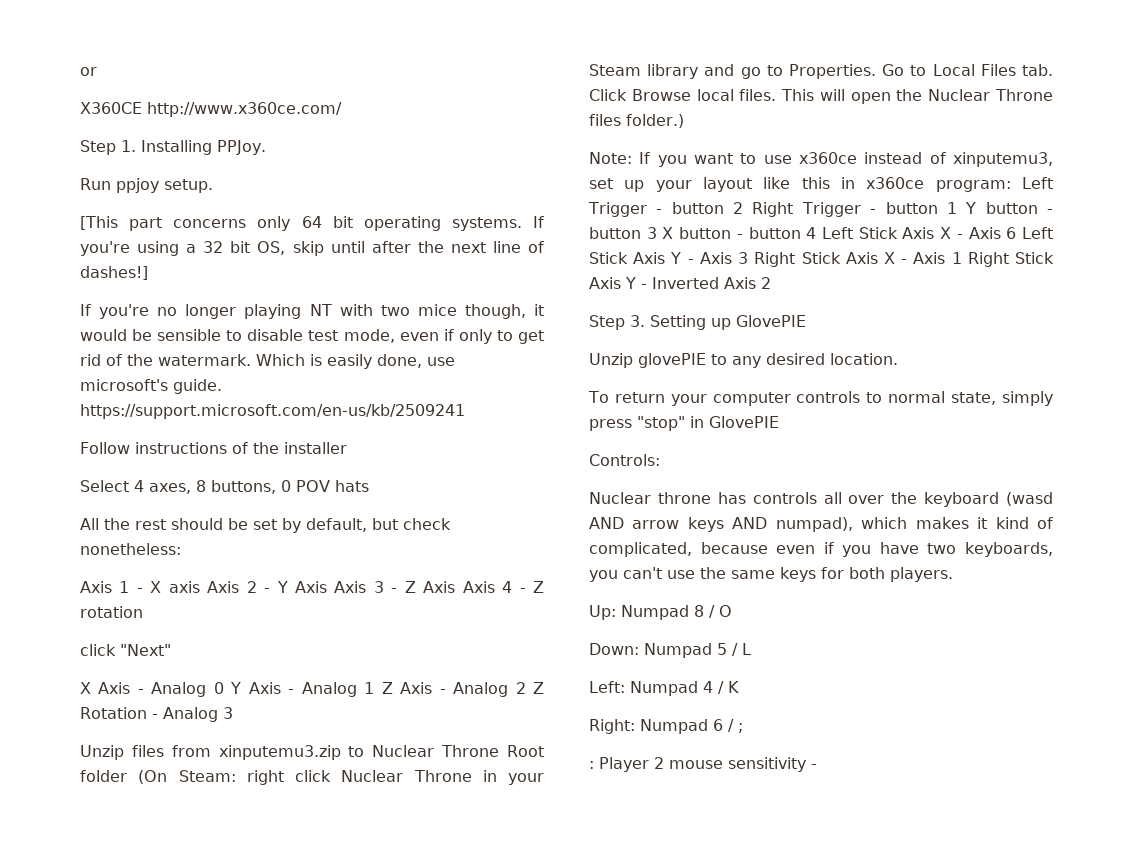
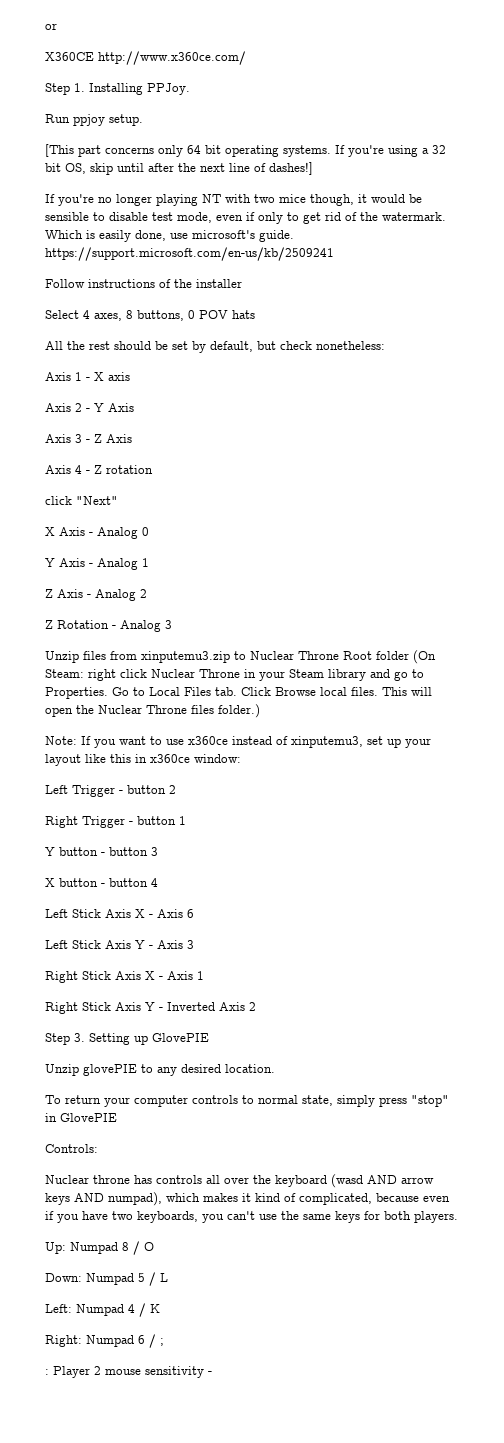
(200, 587) none -> (130, 376) //
(328, 587) none -> (134, 407) //
(456, 587) none -> (132, 438) //
(224, 688) none -> (149, 531) //
(375, 688) none -> (149, 562) //
(526, 688) none -> (147, 593) //
[935,180,1011,192] program: -> [194,754,241,763] window: //
(744, 208) none -> (176, 789) //
(957, 208) none -> (186, 820) //
(657, 233) none -> (158, 851) //
(817, 233) none -> (158, 882) //
(1017, 233) none -> (194, 913) //
(749, 258) none -> (194, 944) //
(962, 258) none -> (204, 975) //

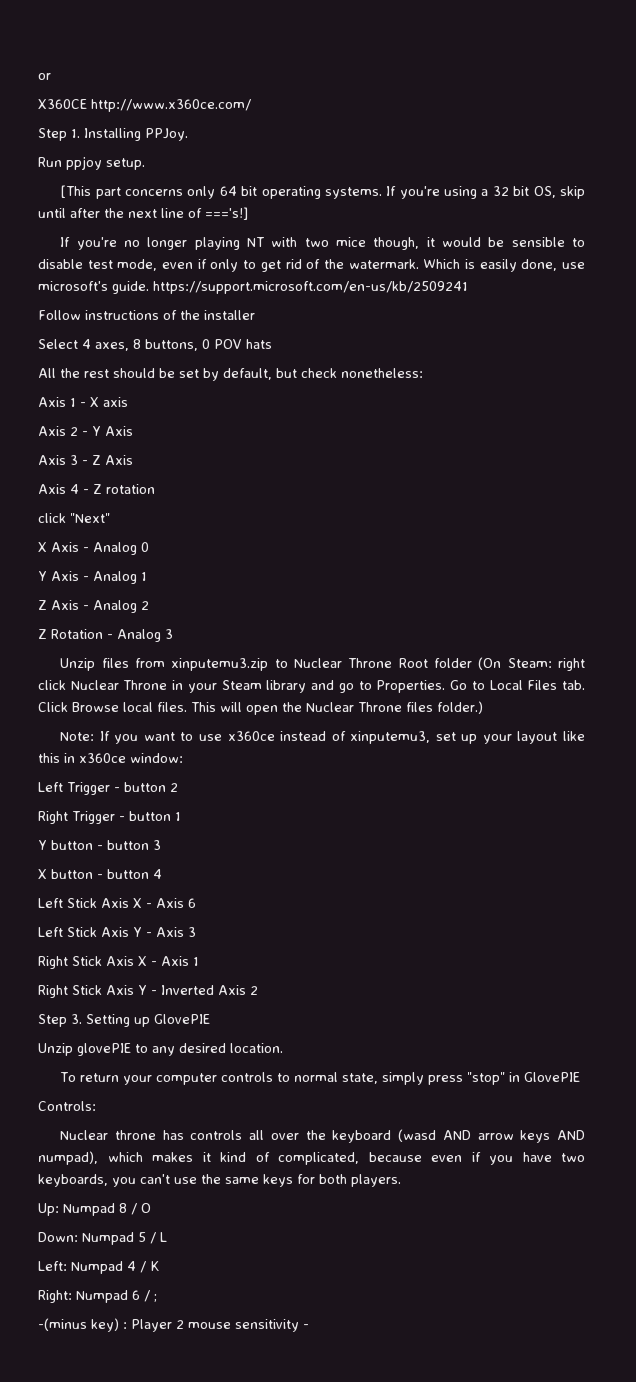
[269,162,313,175] dashes!] -> [205,207,248,220] ==='s!]
(164, 1342) none -> [38,1318,119,1332] -(minus key)

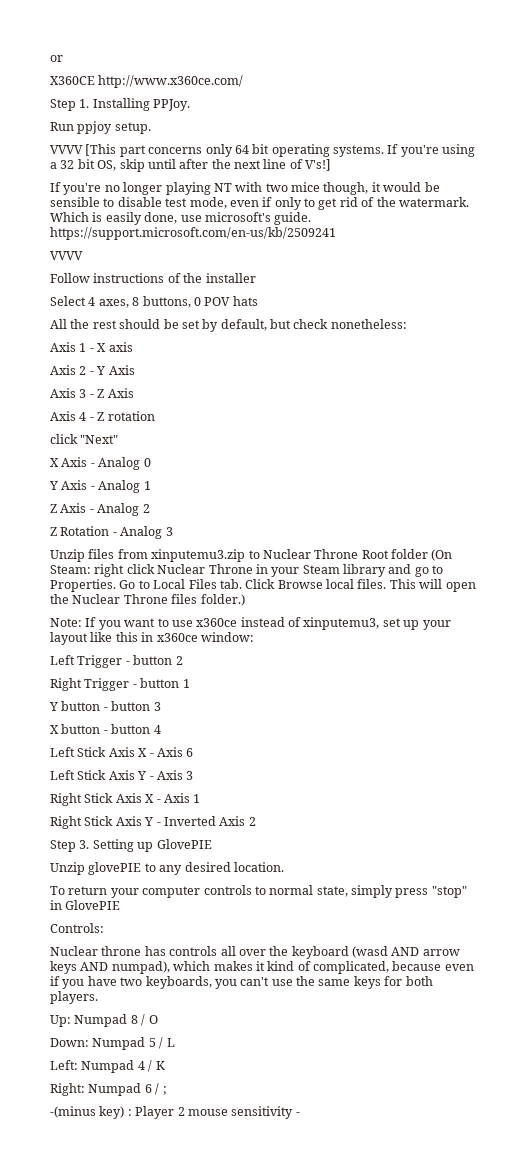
(145, 164) none -> [50,145,83,154] VVVV
[205,207,248,220] ==='s!] -> [305,159,332,171] V's!]
(468, 287) none -> [50,251,83,260] // VVVV

